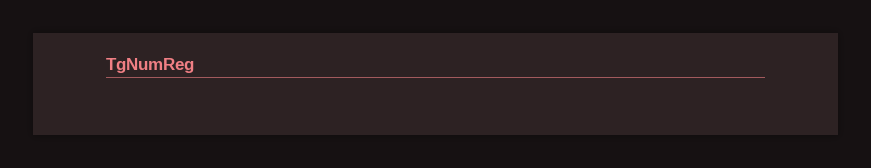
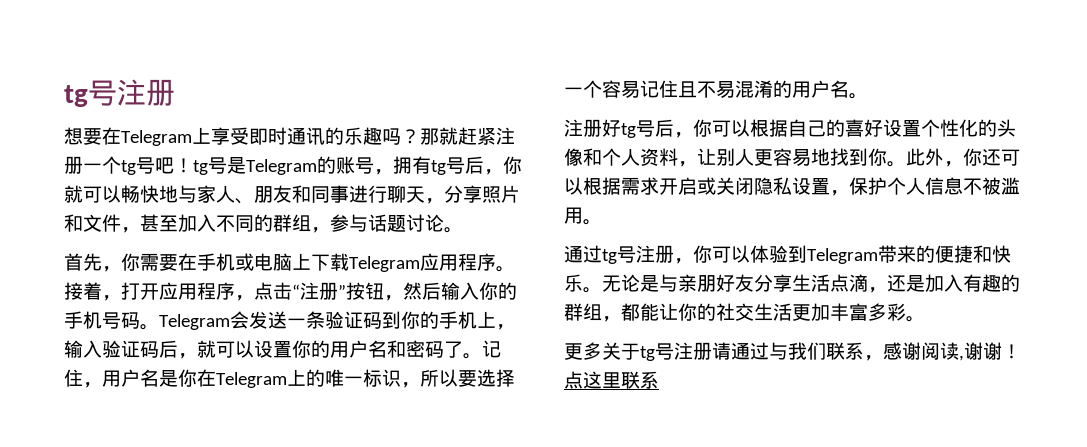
[106,58,194,73] TgNumReg -> [64,79,175,107] [64,127,515,146] [64,156,522,175] [64,185,520,204] [64,214,463,233] [64,253,515,272] [64,282,517,301] [64,311,515,330] [64,340,501,359] [64,369,515,388] [564,80,868,99] [564,119,1016,138] [564,148,1020,167] [564,177,1020,196] [564,207,602,225] [564,245,1011,264] [564,274,1020,293] [564,303,925,322] [564,342,1021,361] [564,371,659,389] tg号注册 // 想要在Telegram上享受即时通讯的乐趣吗？那就赶紧注册一个tg号吧！tg号是Telegram的账号，拥有tg号后，你就可以畅快地与家人、朋友和同事进行聊天，分享照片和文件，甚至加入不同的群组，参与话题讨论。 // 首先，你需要在手机或电脑上下载Telegram应用程序。接着，打开应用程序，点击“注册”按钮，然后输入你的手机号码。Telegram会发送一条验证码到你的手机上，输入验证码后，就可以设置你的用户名和密码了。记住，用户名是你在Telegram上的唯一标识，所以要选择一个容易记住且不易混淆的用户名。 // 注册好tg号后，你可以根据自己的喜好设置个性化的头像和个人资料，让别人更容易地找到你。此外，你还可以根据需求开启或关闭隐私设置，保护个人信息不被滥用。 // 通过tg号注册，你可以体验到Telegram带来的便捷和快乐。无论是与亲朋好友分享生活点滴，还是加入有趣的群组，都能让你的社交生活更加丰富多彩。 // 更多关于tg号注册请通过与我们联系，感谢阅读,谢谢！点这里联系

